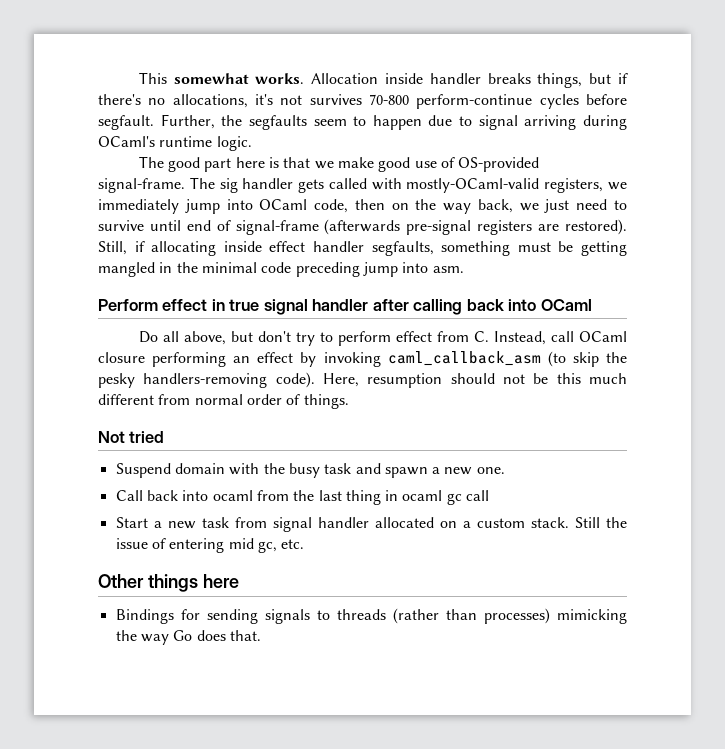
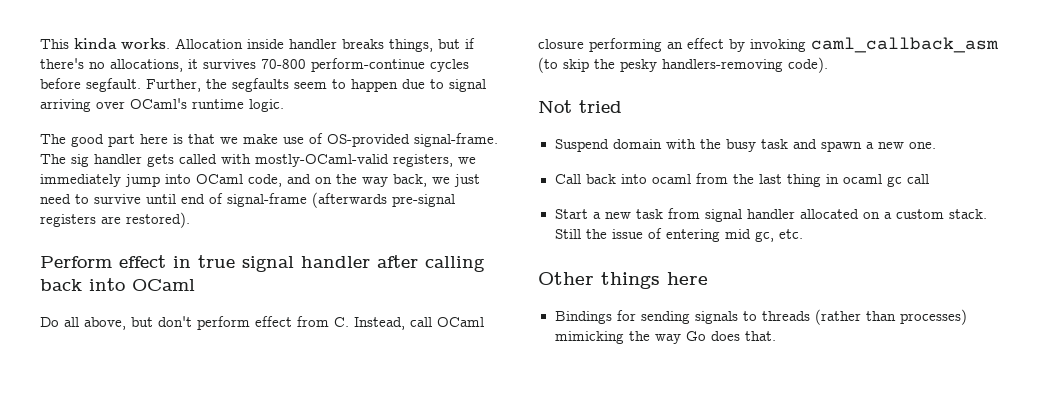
[173,73,249,84] somewhat -> [74,38,117,49] kinda
[255,94,303,105] it's not -> [188,59,198,69] it
[582,115,627,130] during -> [96,101,125,109] over
[378,157,411,172] good -> (278, 139) none
[354,199,385,210] then -> [287,174,311,184] and
[98,241,628,256] [98,262,464,277] Still, if allocating inside effect handler segfaults, something must be getting mangled in the minimal code preceding jump into asm. -> (190, 220) none
[295,332,333,346] try to -> (192, 321) none
[323,373,627,388] [98,394,349,409] Here, resumption should not be this much different from normal order of things. -> (828, 65) none

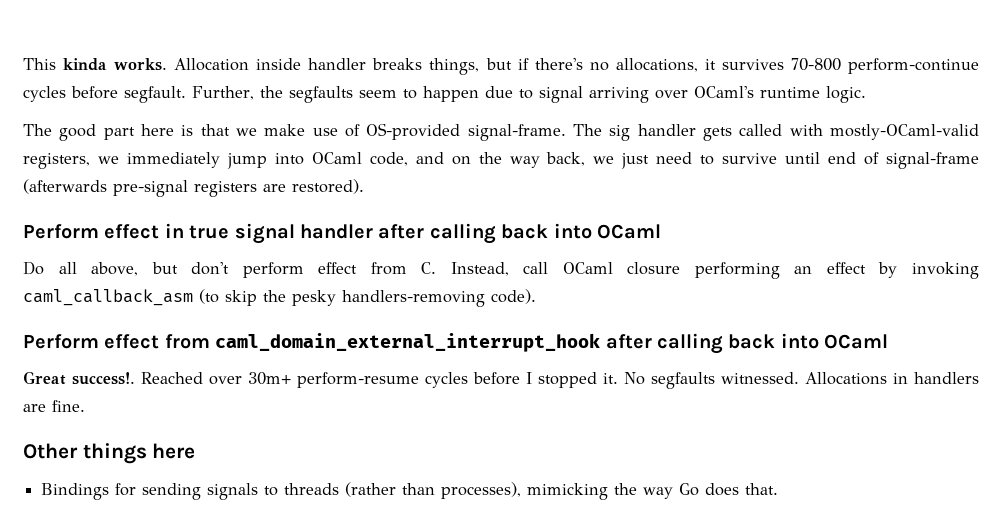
[538,100,622,113] [554,139,936,152] [554,173,929,187] [554,208,987,222] [554,228,803,242] Not tried // Suspend domain with the busy task and spawn a new one. // Call back into ocaml from the last thing in ocaml gc call // Start a new task from signal handler allocated on a custom stack. Still the issue of entering mid gc, etc. -> [23,333,889,354] [23,371,979,389] [23,400,85,412] Perform effect from caml_domain_external_interrupt_hook after calling back into OCaml // Great success!. Reached over 30m+ perform-resume cycles before I stopped it. No segfaults witnessed. Allocations in handlers are fine.
[899,309,967,325] processes) -> [441,482,522,499] processes),

